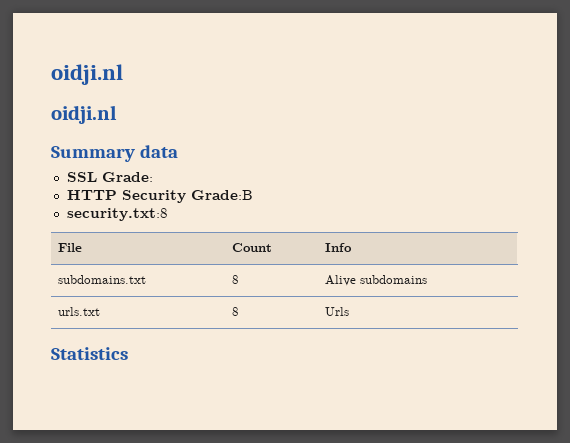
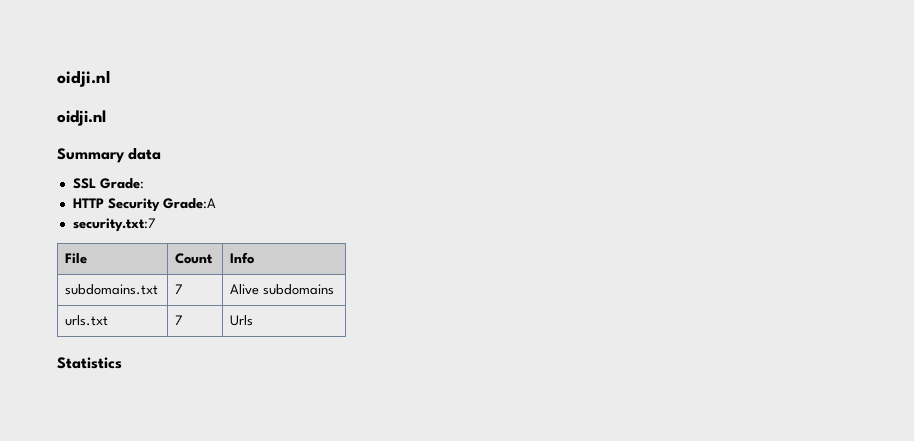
[190,190,253,200] [66,208,168,221] Grade:B // security.txt:8 -> [162,198,216,209] [72,218,156,232] Grade:A // security.txt:7
[231,275,239,284] 8 -> [175,284,184,294] 7
[231,307,239,316] 8 -> [175,315,184,325] 7

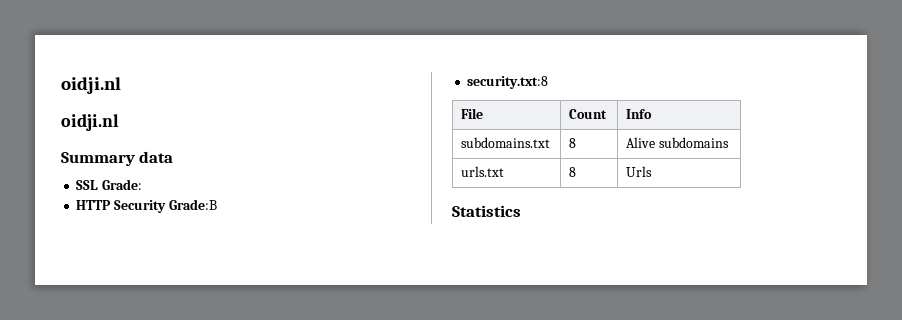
[162,198,216,209] [72,218,156,232] Grade:A // security.txt:7 -> [168,199,217,210] [467,76,549,89] Grade:B // security.txt:8
[175,284,184,294] 7 -> [569,138,577,148] 8
[175,315,184,325] 7 -> [569,167,577,177] 8

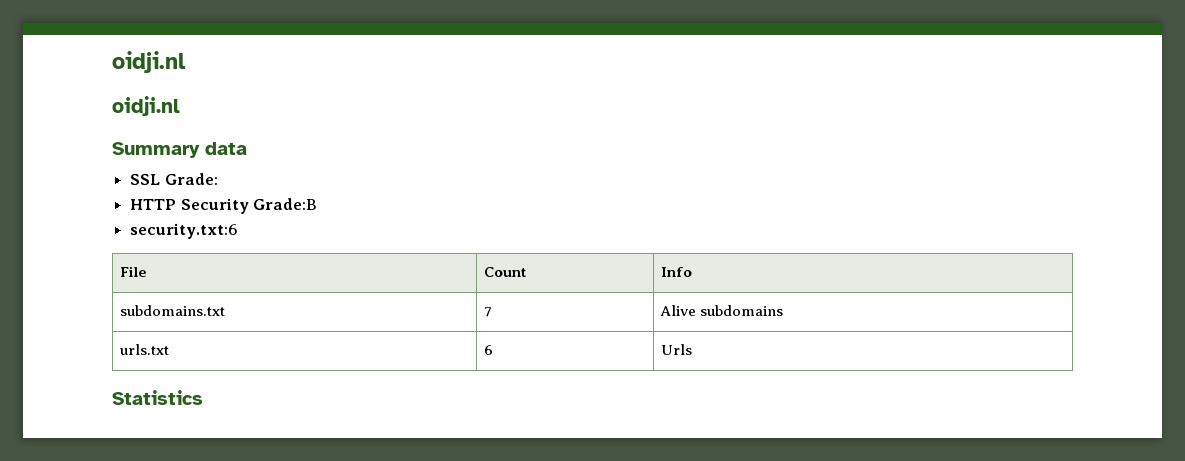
[467,76,549,89] security.txt:8 -> [130,223,239,239] security.txt:6
[569,138,577,148] 8 -> [484,307,493,317] 7
[569,167,577,177] 8 -> [484,345,494,355] 6

